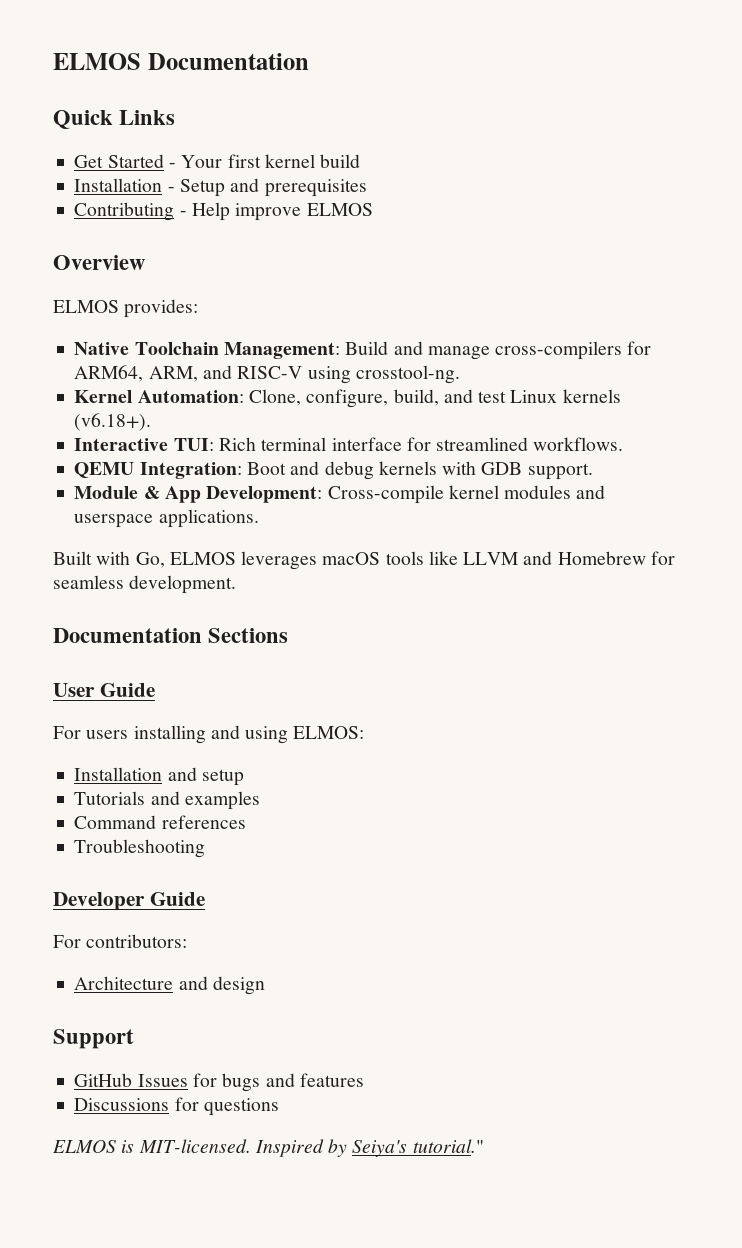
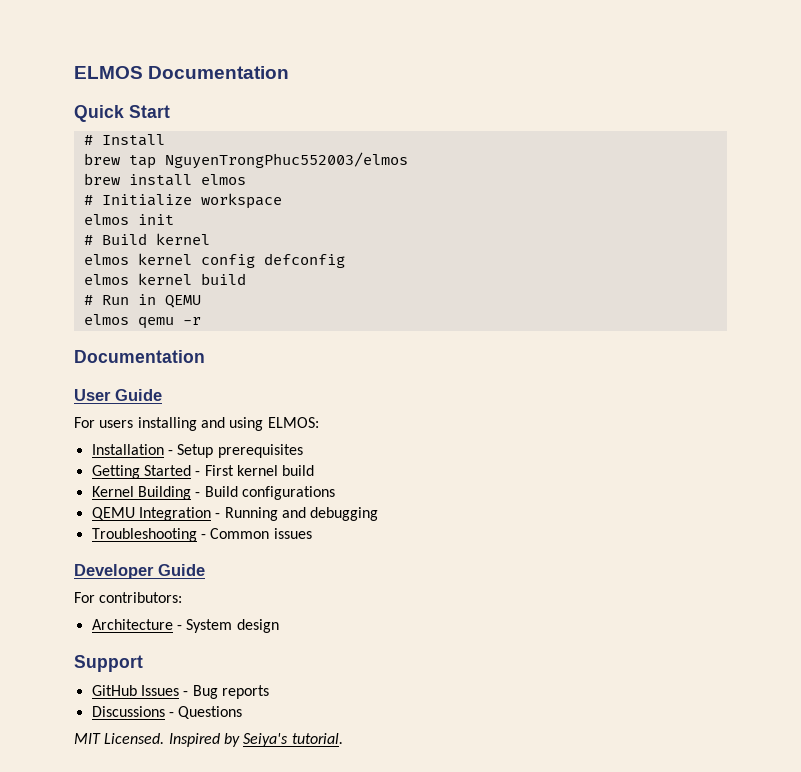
[119,110,176,125] [74,154,361,168] [74,178,367,197] [74,202,373,221] [53,255,145,270] [53,299,199,318] [74,341,652,360] [74,365,460,384] [74,389,621,408] [74,413,152,431] [74,437,624,451] [74,461,593,480] [74,485,606,504] [74,509,259,528] [53,551,675,570] [53,575,237,594] [53,628,289,643] Links // Get Started - Your first kernel build // Installation - Setup and prerequisites // Contributing - Help improve ELMOS // Overview // ELMOS provides: // Native Toolchain Management: Build and manage cross-compilers for ARM64, ARM, and RISC-V using crosstool-ng. // Kernel Automation: Clone, configure, build, and test Linux kernels (v6.18+). // Interactive TUI: Rich terminal interface for streamlined workflows. // QEMU Integration: Boot and debug kernels with GDB support. // Module & App Development: Cross-compile kernel modules and userspace applications. // Built with Go, ELMOS leverages macOS tools like LLVM and Homebrew for seamless development. // Documentation Sections -> [129,105,170,118] [83,134,165,146] [83,152,408,169] [83,173,246,186] [83,193,282,209] [83,214,174,225] [83,233,210,245] [83,253,345,268] [83,273,246,285] [83,294,201,308] [83,314,201,329] [74,350,205,363] Start // # Install // brew tap NguyenTrongPhuc552003/elmos // brew install elmos // # Initialize workspace // elmos init // # Build kernel // elmos kernel config defconfig // elmos kernel build // # Run in QEMU // elmos qemu -r // Documentation
[167,767,244,786] [74,791,260,810] [74,815,246,829] [74,839,206,858] and setup // Tutorials and examples // Command references // Troubleshooting -> [167,444,303,458] [91,465,315,479] [91,486,335,500] [91,507,379,521] [91,528,312,542] - Setup prerequisites // Getting Started - First kernel build // Kernel Building - Build configurations // QEMU Integration - Running and debugging // Troubleshooting - Common issues
[178,976,208,990] and -> [176,619,233,633] - System
[192,1073,364,1092] [74,1097,279,1116] [52,1139,251,1153] for bugs and features // Discussions for questions // ELMOS is MIT-licensed. -> [183,685,269,699] [91,706,243,719] [74,733,165,744] - Bug reports // Discussions - Questions // MIT Licensed.
[412,1139,484,1153] tutorial." -> [291,733,343,744] tutorial.

